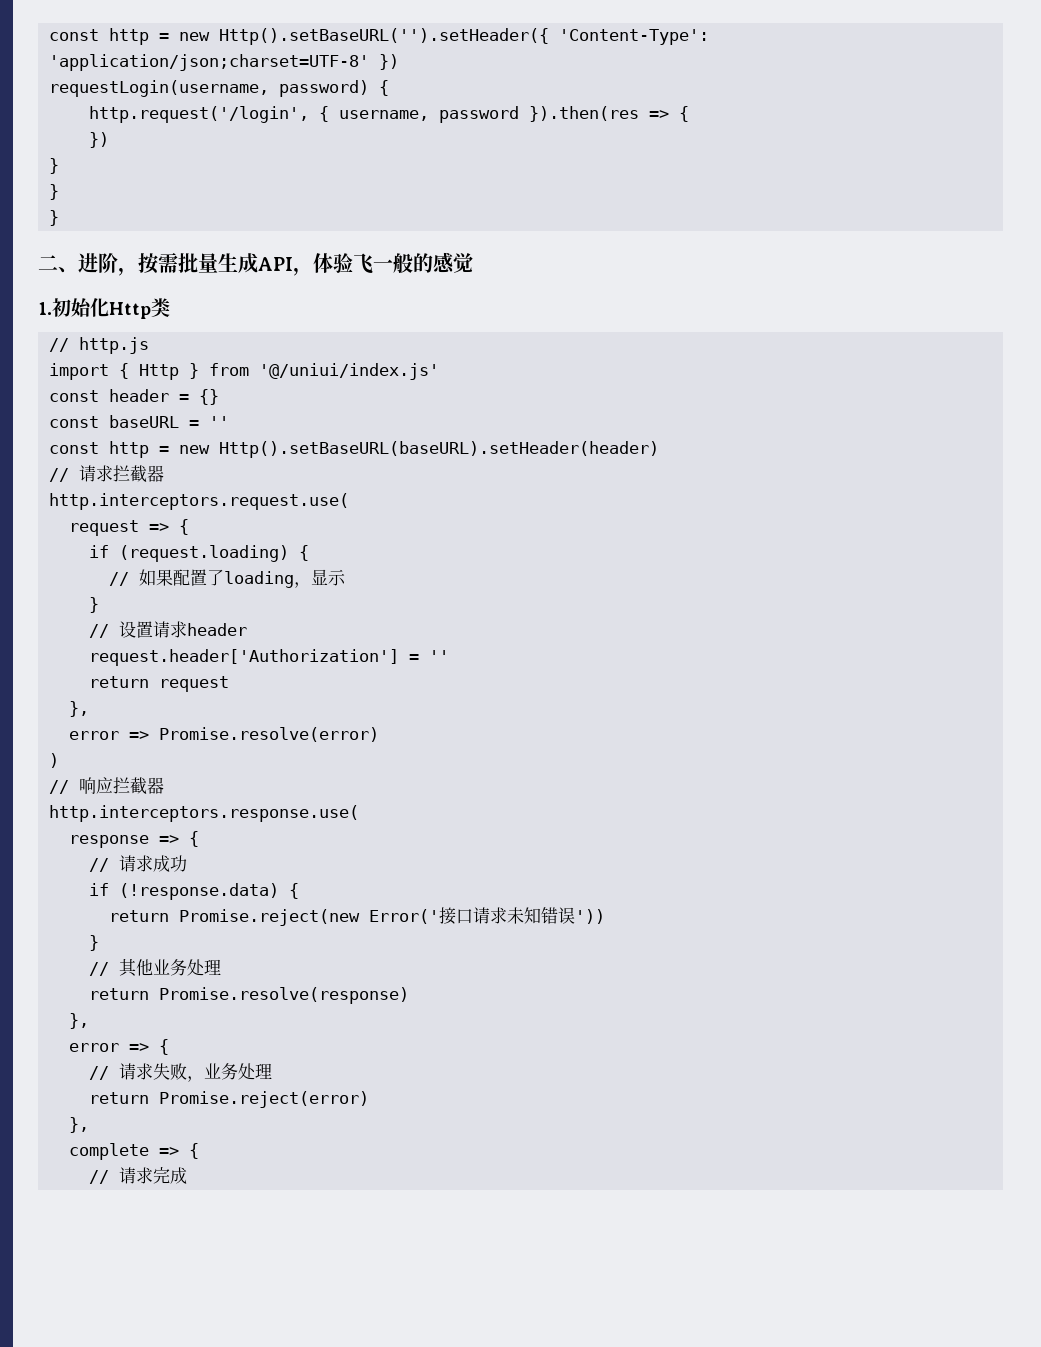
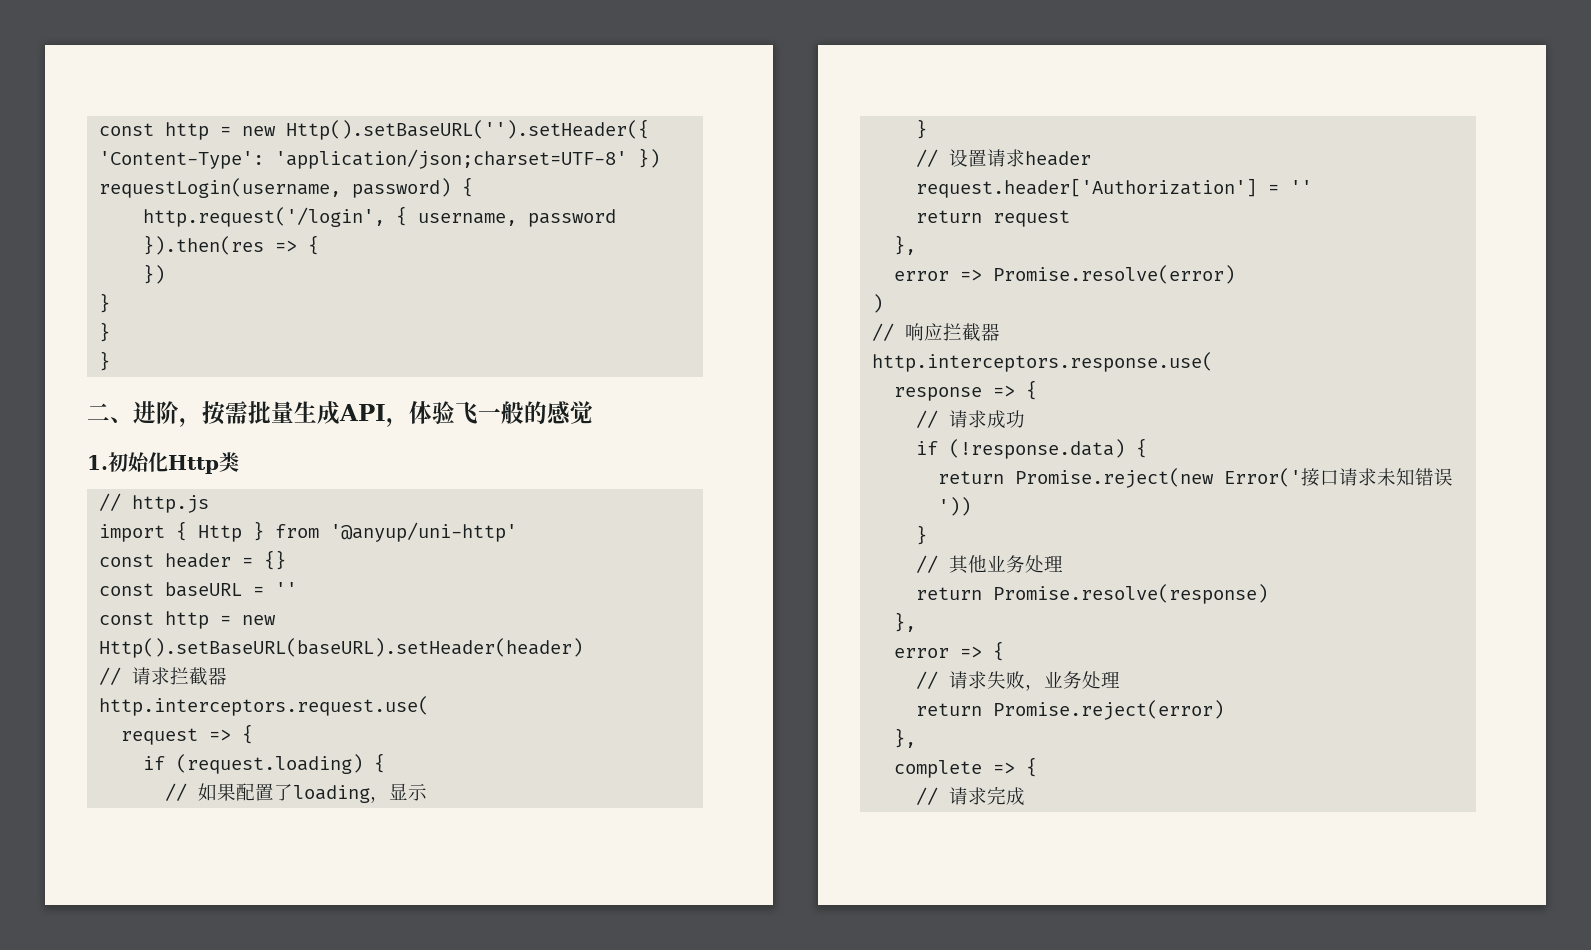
[258,363,439,380] '@/uniui/index.js' -> [330,522,517,542] '@anyup/uni-http'

